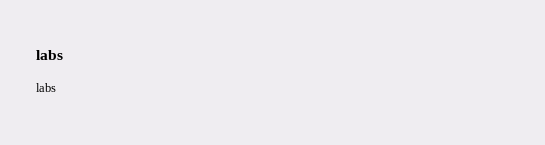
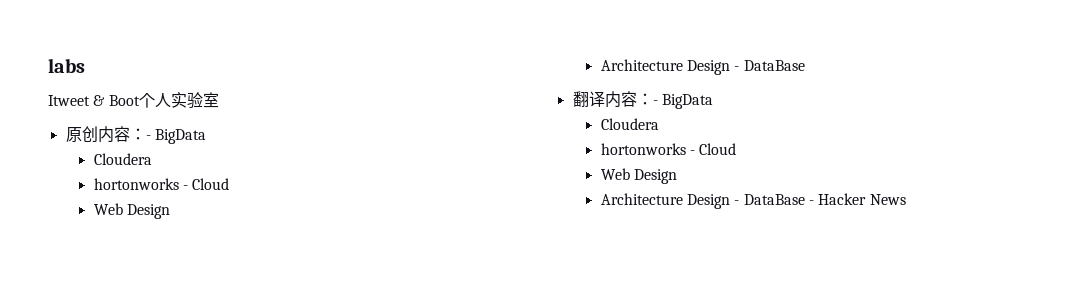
[36,83,56,92] labs -> [48,92,219,108] [65,126,206,144] [93,153,152,165] [93,178,230,190] [93,203,170,219] [600,59,805,75] [572,91,713,109] [600,118,659,130] [600,143,737,155] [600,168,677,184] [600,193,906,209] Itweet & Boot个人实验室 // 原创内容：- BigData // Cloudera // hortonworks - Cloud // Web Design // Architecture Design - DataBase // 翻译内容：- BigData // Cloudera // hortonworks - Cloud // Web Design // Architecture Design - DataBase - Hacker News

